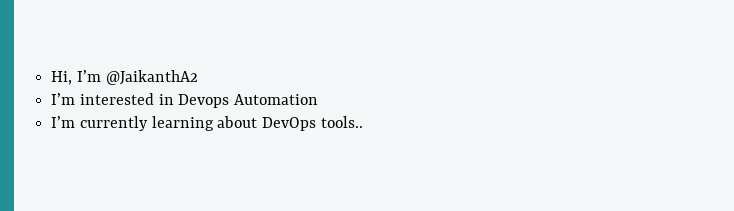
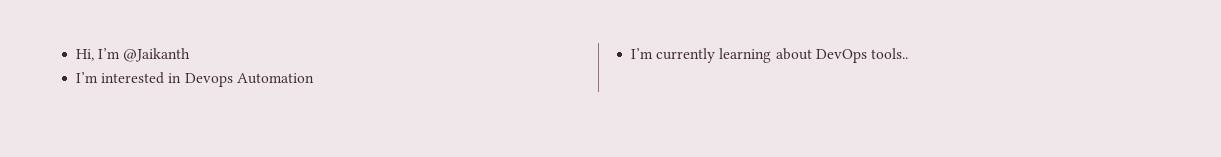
[105,70,198,85] @JaikanthA2 -> [123,48,191,62] @Jaikanth

